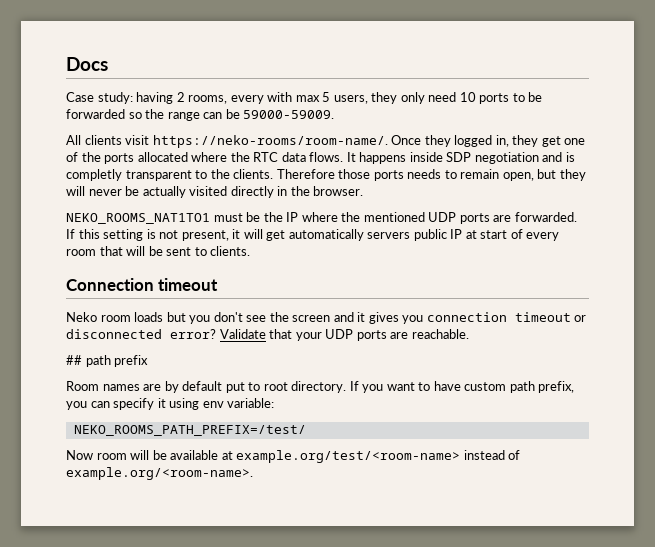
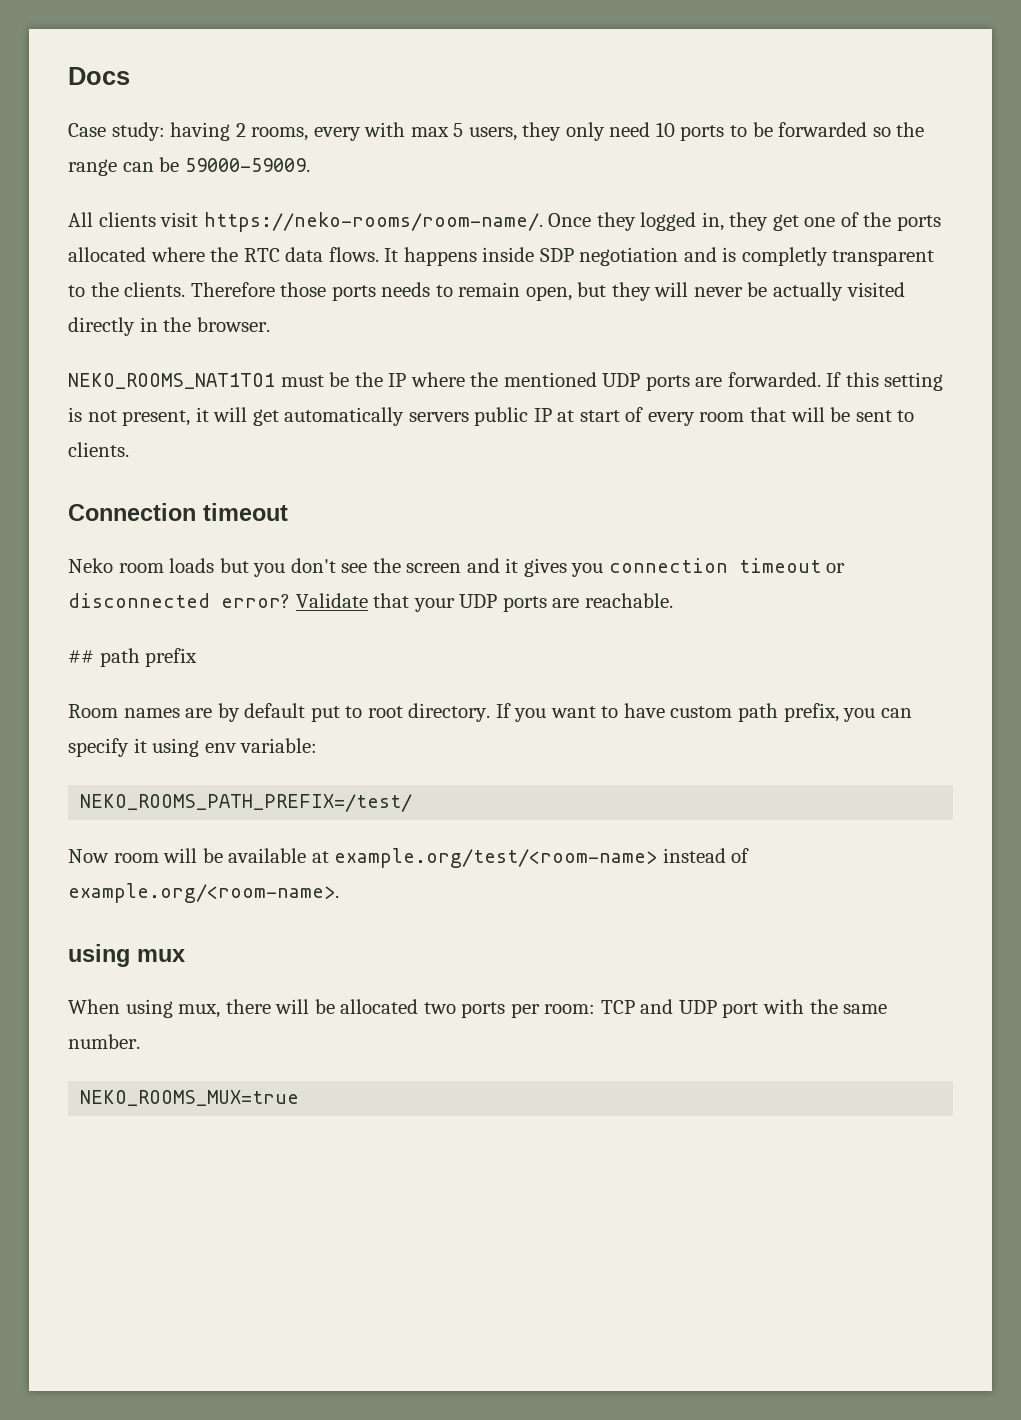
(253, 473) none -> [68,944,185,967] [68,999,888,1018] [68,1034,140,1049] [80,1090,300,1106] // using mux // When using mux, there will be allocated two ports per room: TCP and UDP port with the same number. // NEKO_ROOMS_MUX=true

